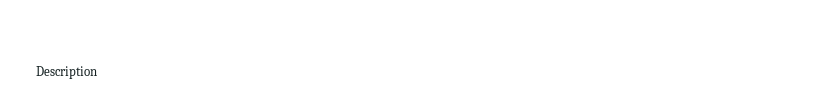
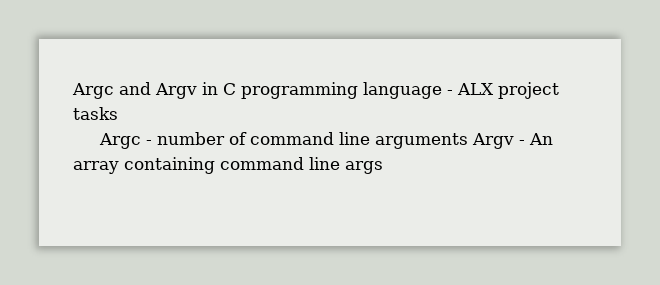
[36,66,97,79] Description -> [72,82,559,99] [73,107,118,120] [98,132,553,149] [73,157,383,174] Argc and Argv in C programming language - ALX project tasks // Argc - number of command line arguments Argv - An array containing command line args

